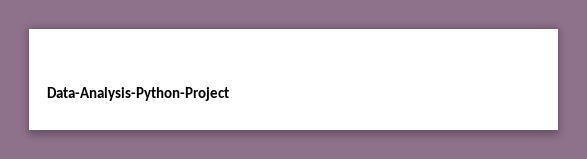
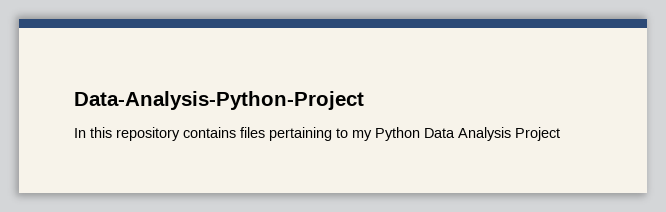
(229, 94) none -> [74,127,560,141] // In this repository contains files pertaining to my Python Data Analysis Project

